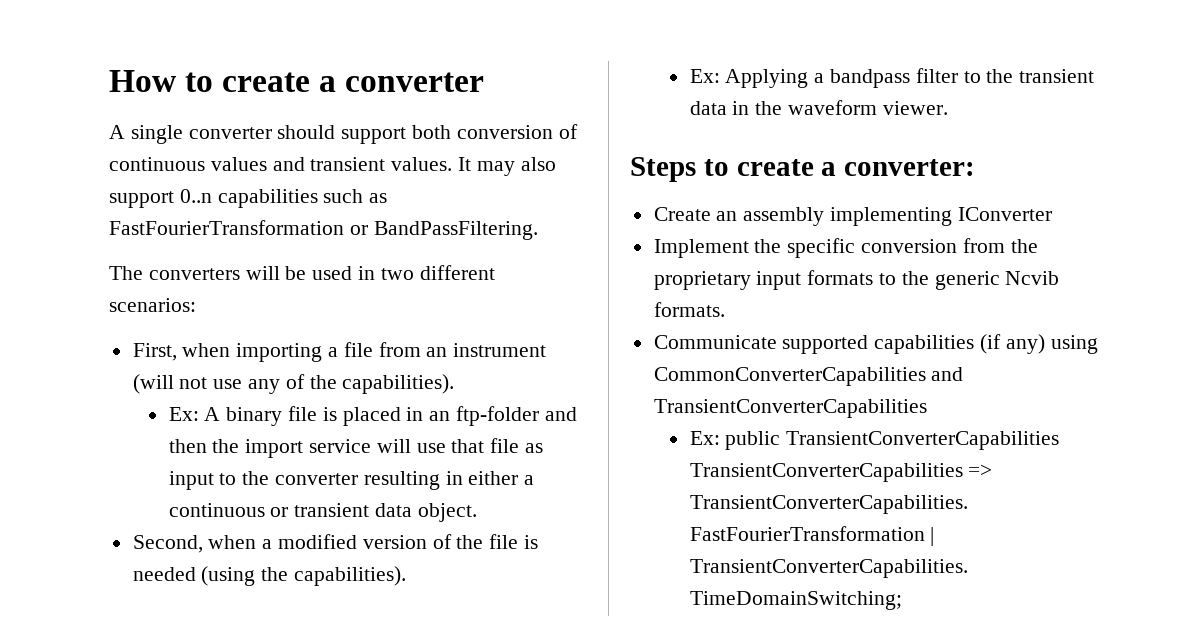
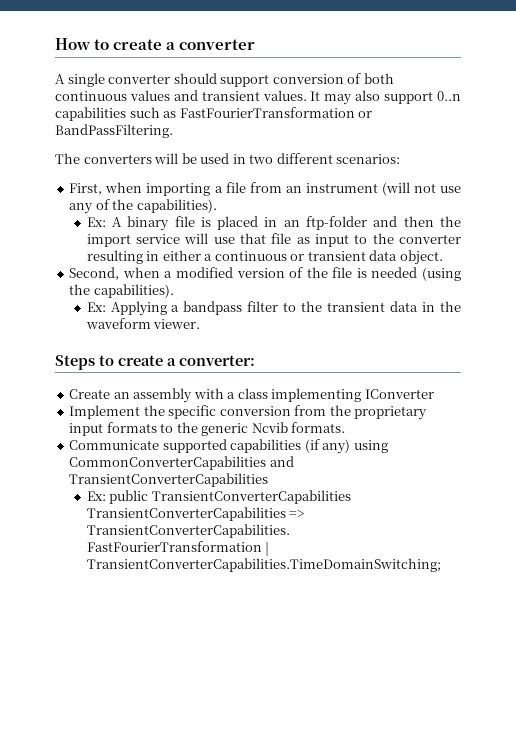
[412,125,452,139] both -> (270, 80) none
(578, 131) none -> [363,73,394,84] both
(825, 216) none -> [193,388,268,399] with a class

